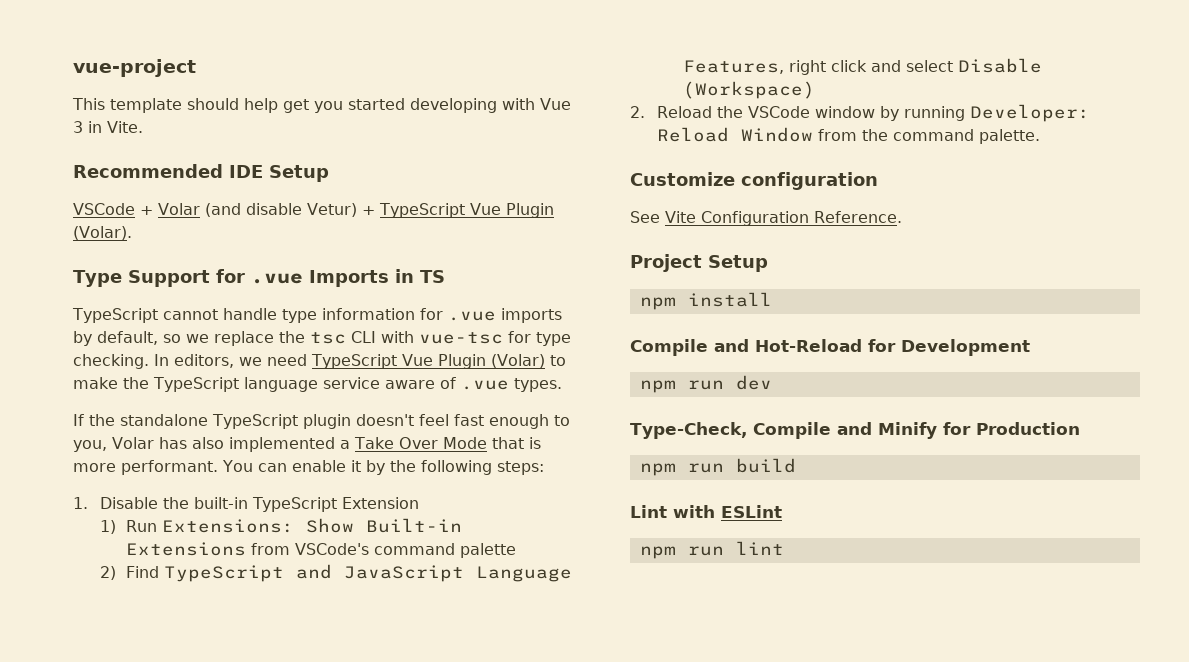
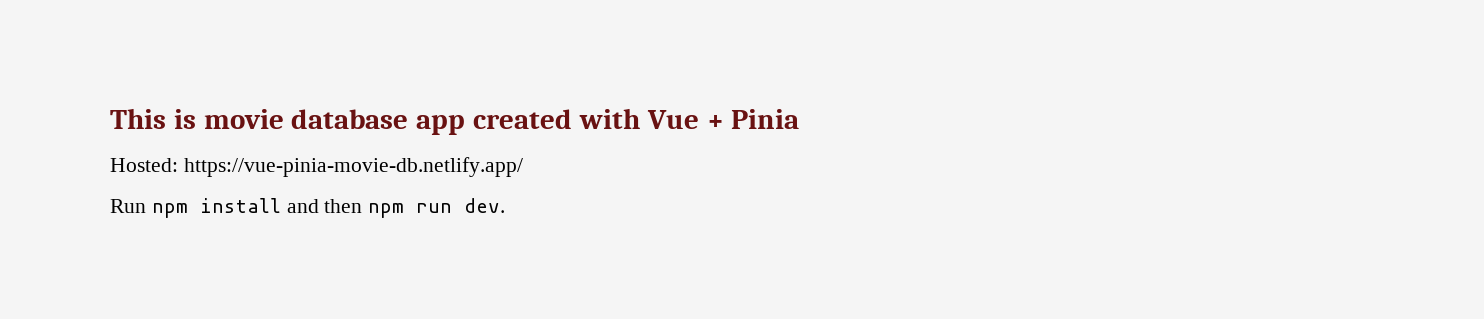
[73,59,196,77] [72,98,571,113] [73,121,143,133] [73,164,329,182] [73,203,554,218] [73,226,132,240] [73,269,445,287] [72,308,562,323] [73,331,571,346] [73,354,566,369] [73,377,562,392] [73,414,570,429] [73,437,541,452] [73,460,544,475] [73,497,420,512] [99,518,463,534] [126,542,517,558] [99,564,573,582] [683,58,1043,75] [683,81,816,99] [630,104,1090,122] [656,127,1040,144] [630,172,878,190] [630,211,902,226] [630,254,768,272] [639,292,772,310] [630,339,1030,356] [639,375,772,393] [630,422,1080,439] [639,458,796,476] [630,505,782,518] [639,541,784,559] vue-project // This template should help get you started developing with Vue 3 in Vite. // Recommended IDE Setup // VSCode + Volar (and disable Vetur) + TypeScript Vue Plugin (Volar). // Type Support for .vue Imports in TS // TypeScript cannot handle type information for .vue imports by default, so we replace the tsc CLI with vue-tsc for type checking. In editors, we need TypeScript Vue Plugin (Volar) to make the TypeScript language service aware of .vue types. // If the standalone TypeScript plugin doesn't feel fast enough to you, Volar has also implemented a Take Over Mode that is more performant. You can enable it by the following steps: // 1. Disable the built-in TypeScript Extension // 1) Run Extensions: Show Built-in Extensions from VSCode's command palette // 2) Find TypeScript and JavaScript Language Features, right click and select Disable (Workspace) // 2. Reload the VSCode window by running Developer: Reload Window from the command palette. // Customize configuration // See Vite Configuration Reference. // Project Setup // npm install // Compile and Hot-Reload for Development // npm run dev // Type-Check, Compile and Minify for Production // npm run build // Lint with ESLint // npm run lint -> [110,108,800,135] [110,157,523,177] [110,198,506,218] This is movie database app created with Vue + Pinia // Hosted: https://vue-pinia-movie-db.netlify.app/ // Run npm install and then npm run dev.

